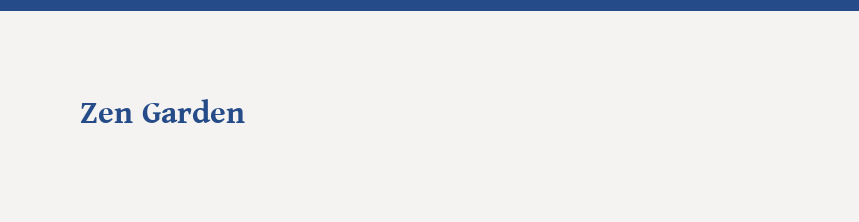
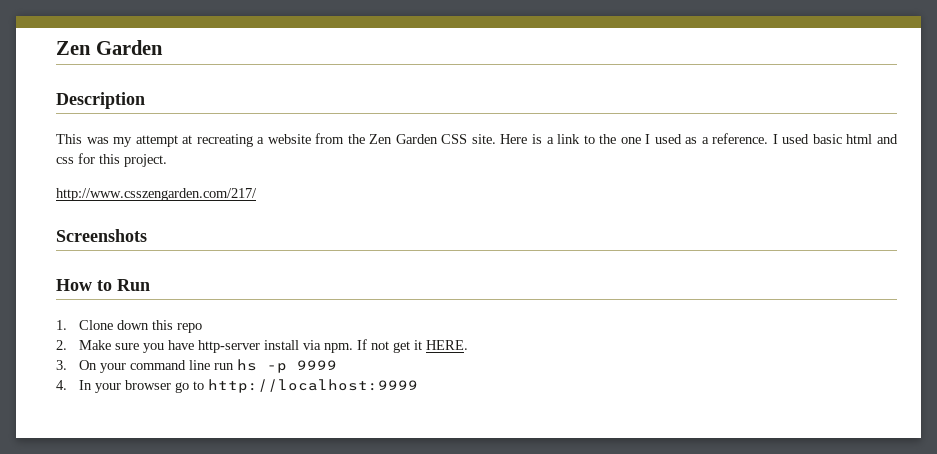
[80,99,245,123] Zen Garden -> [56,40,163,55] [56,92,145,109] [56,133,898,147] [56,153,167,167] [56,188,257,201] [56,229,147,242] [56,279,150,291] [56,320,203,333] [56,339,469,353] [56,359,338,373] [56,379,419,393] Zen Garden // Description // This was my attempt at recreating a website from the Zen Garden CSS site. Here is a link to the one I used as a reference. I used basic html and css for this project. // http://www.csszengarden.com/217/ // Screenshots // How to Run // 1. Clone down this repo // 2. Make sure you have http-server install via npm. If not get it HERE. // 3. On your command line run hs -p 9999 // 4. In your browser go to http://localhost:9999

